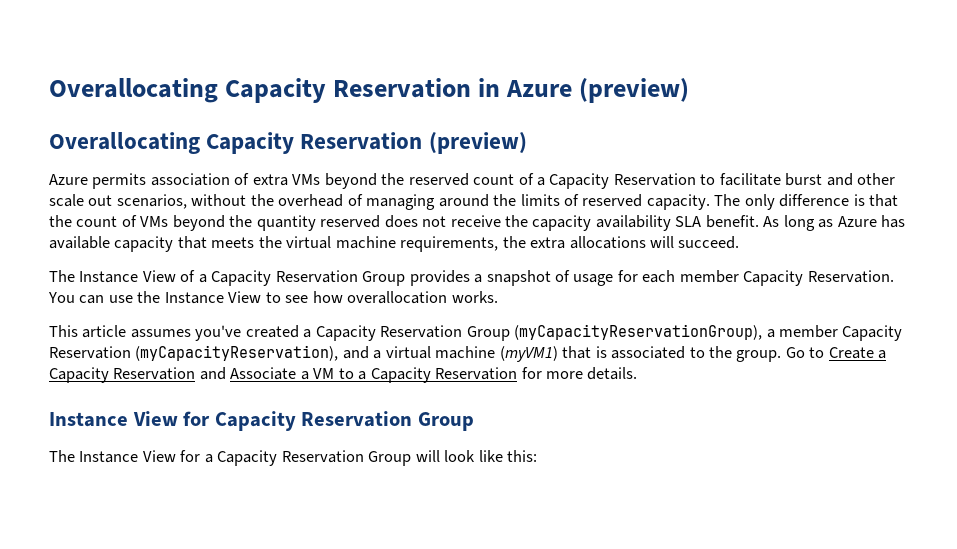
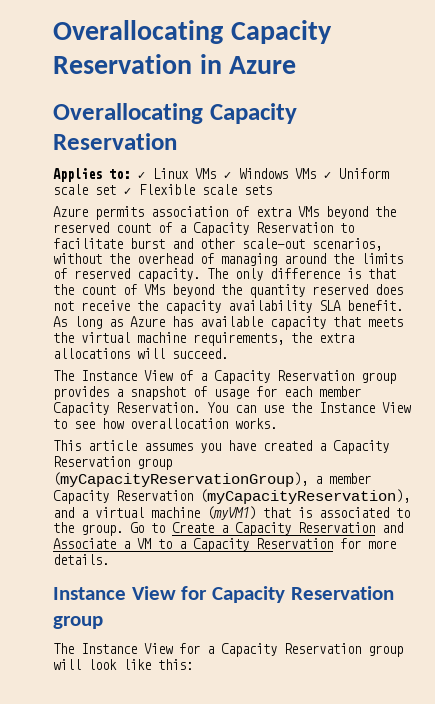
[579,78,690,103] [49,132,527,154] (preview) // Overallocating Capacity Reservation (preview) -> [53,103,297,124] [53,133,177,150] [53,168,389,182] [53,184,272,195] // Overallocating Capacity Reservation // Applies to: ✓ Linux VMs ✓ Windows VMs ✓ Uniform scale set ✓ Flexible scale sets
[49,194,113,207] scale out -> [242,238,305,249] scale-out
[362,271,406,286] Group -> [361,372,396,384] group
[195,325,242,341] you've -> [200,440,256,453] you have
[466,326,510,341] Group -> [137,458,172,470] group
[417,412,474,431] Group -> [53,616,103,629] group
[368,451,412,466] Group -> [368,645,403,657] group

